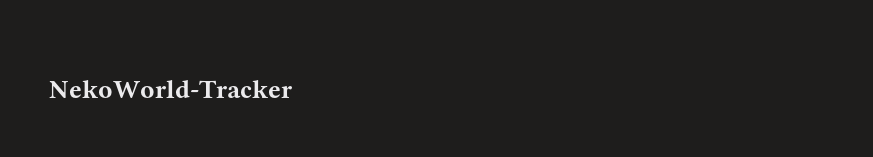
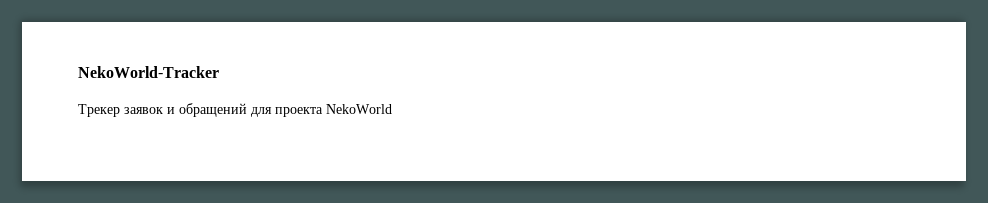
(293, 89) none -> [78,103,392,117] // Трекер заявок и обращений для проекта NekoWorld

